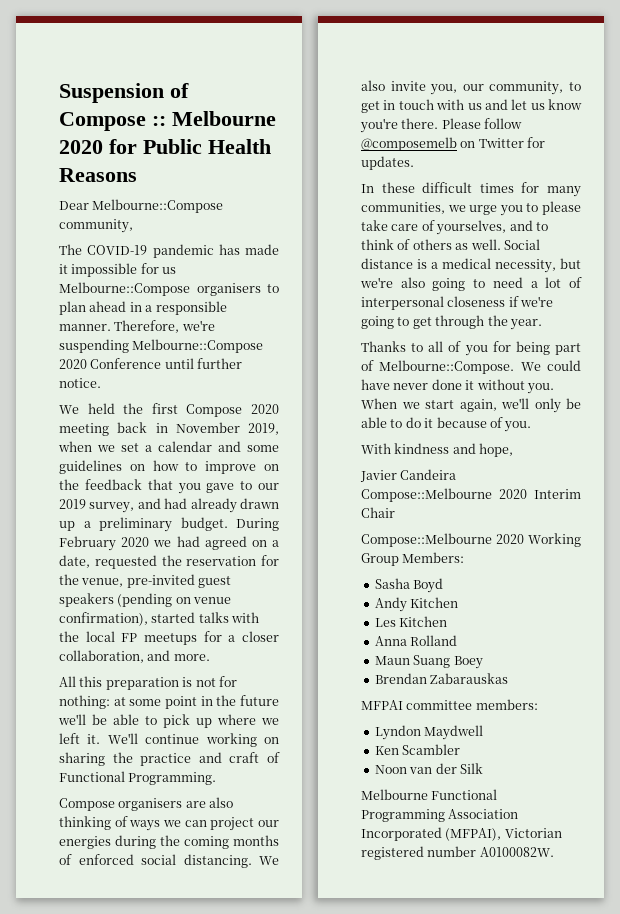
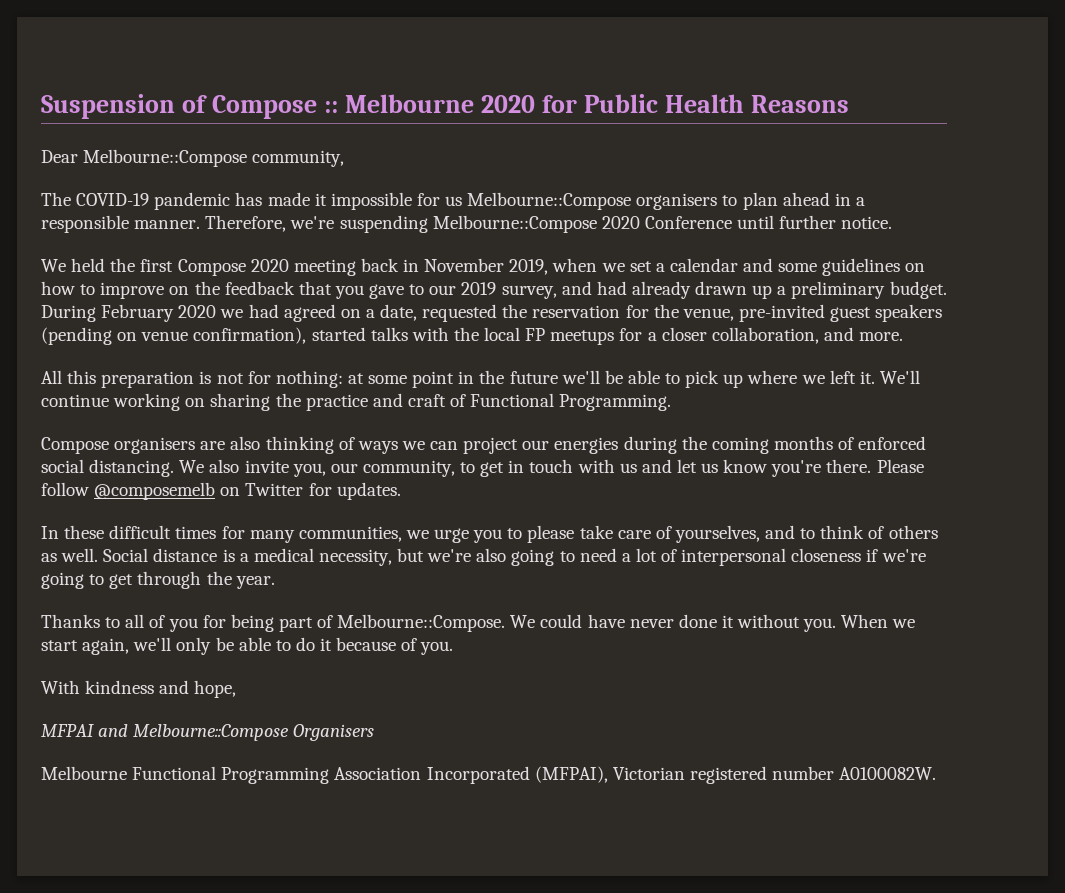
[360,469,457,482] [361,488,581,502] [361,507,395,518] [361,533,581,547] [361,552,465,566] [374,578,444,593] [374,597,459,612] [374,616,448,627] [374,635,458,646] [374,655,483,669] [374,673,509,684] [361,699,538,710] [374,725,484,740] [374,744,461,755] [374,763,483,774] Javier Candeira Compose::Melbourne 2020 Interim Chair // Compose::Melbourne 2020 Working Group Members: // Sasha Boyd // Andy Kitchen // Les Kitchen // Anna Rolland // Maun Suang Boey // Brendan Zabarauskas // MFPAI committee members: // Lyndon Maydwell // Ken Scambler // Noon van der Silk -> [41,724,375,741] MFPAI and Melbourne::Compose Organisers

